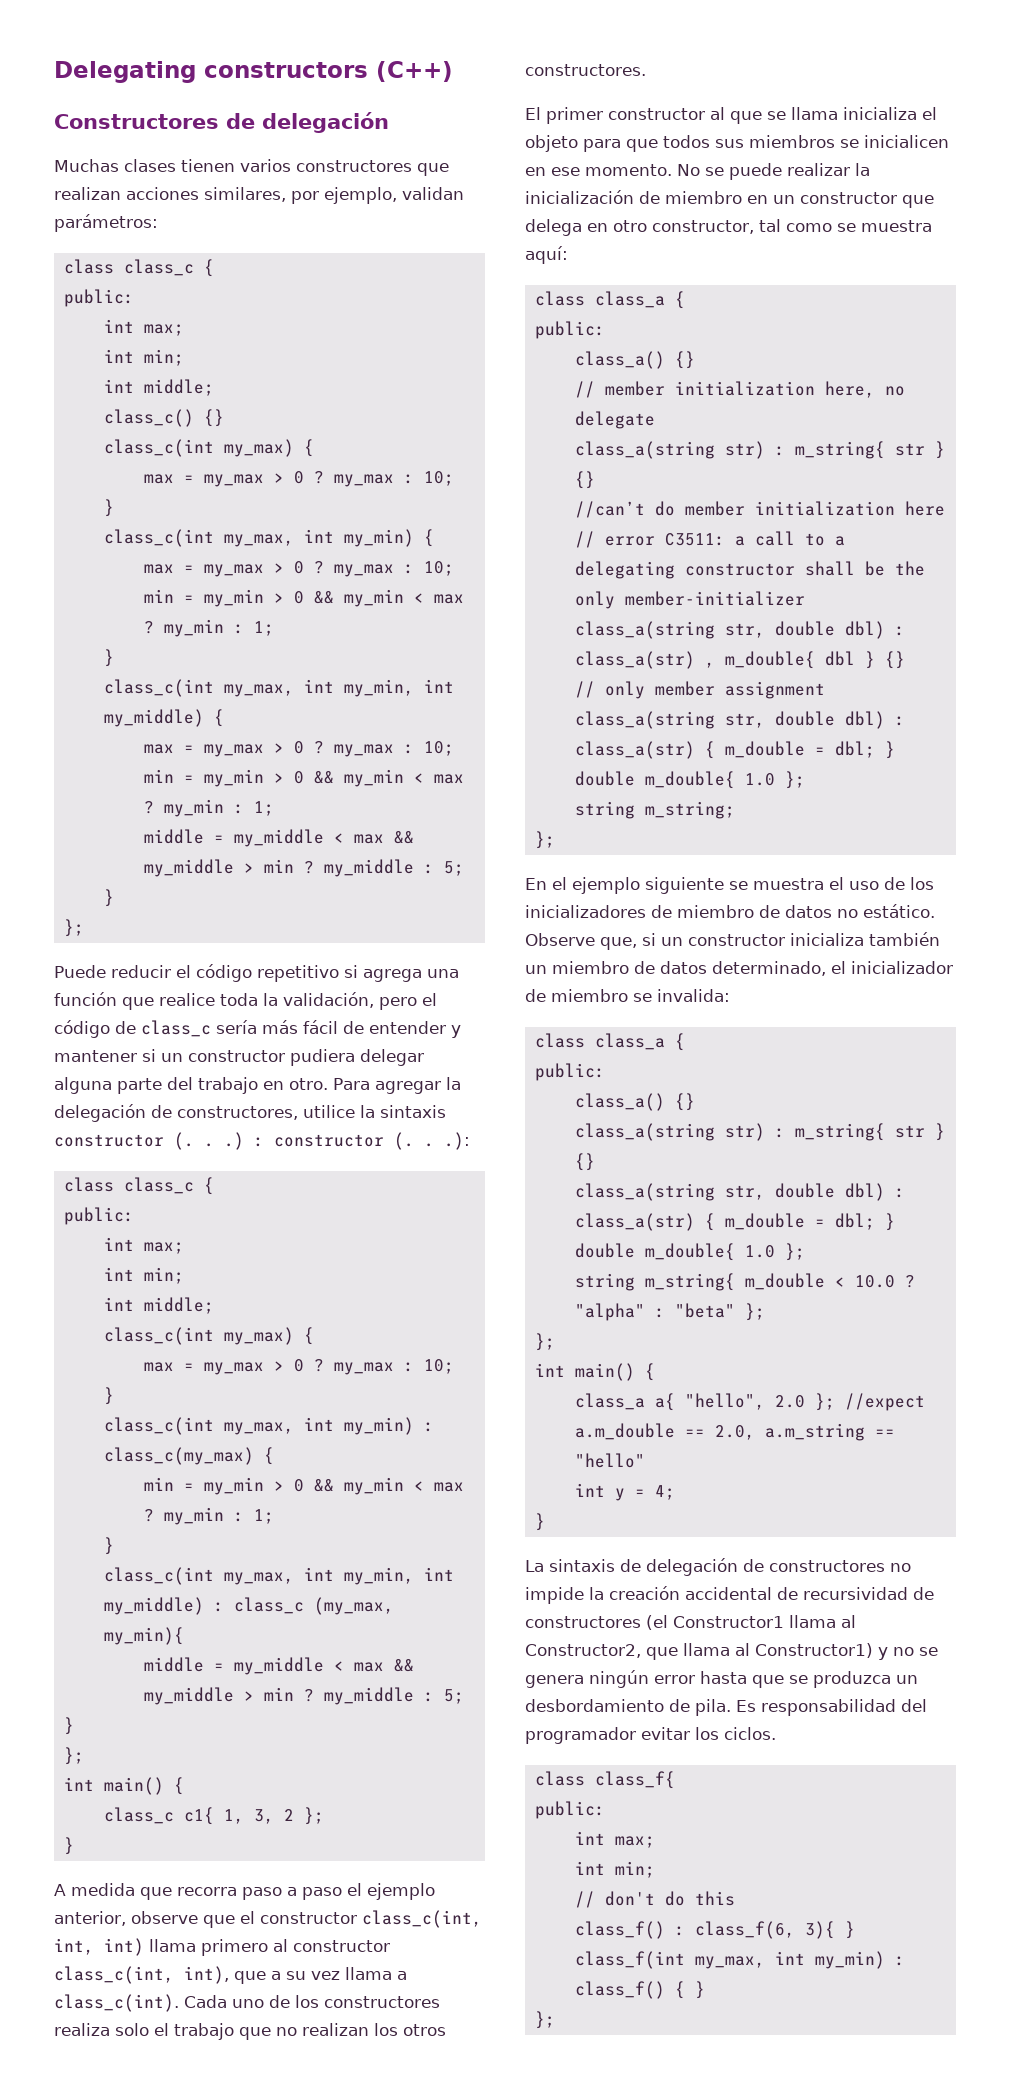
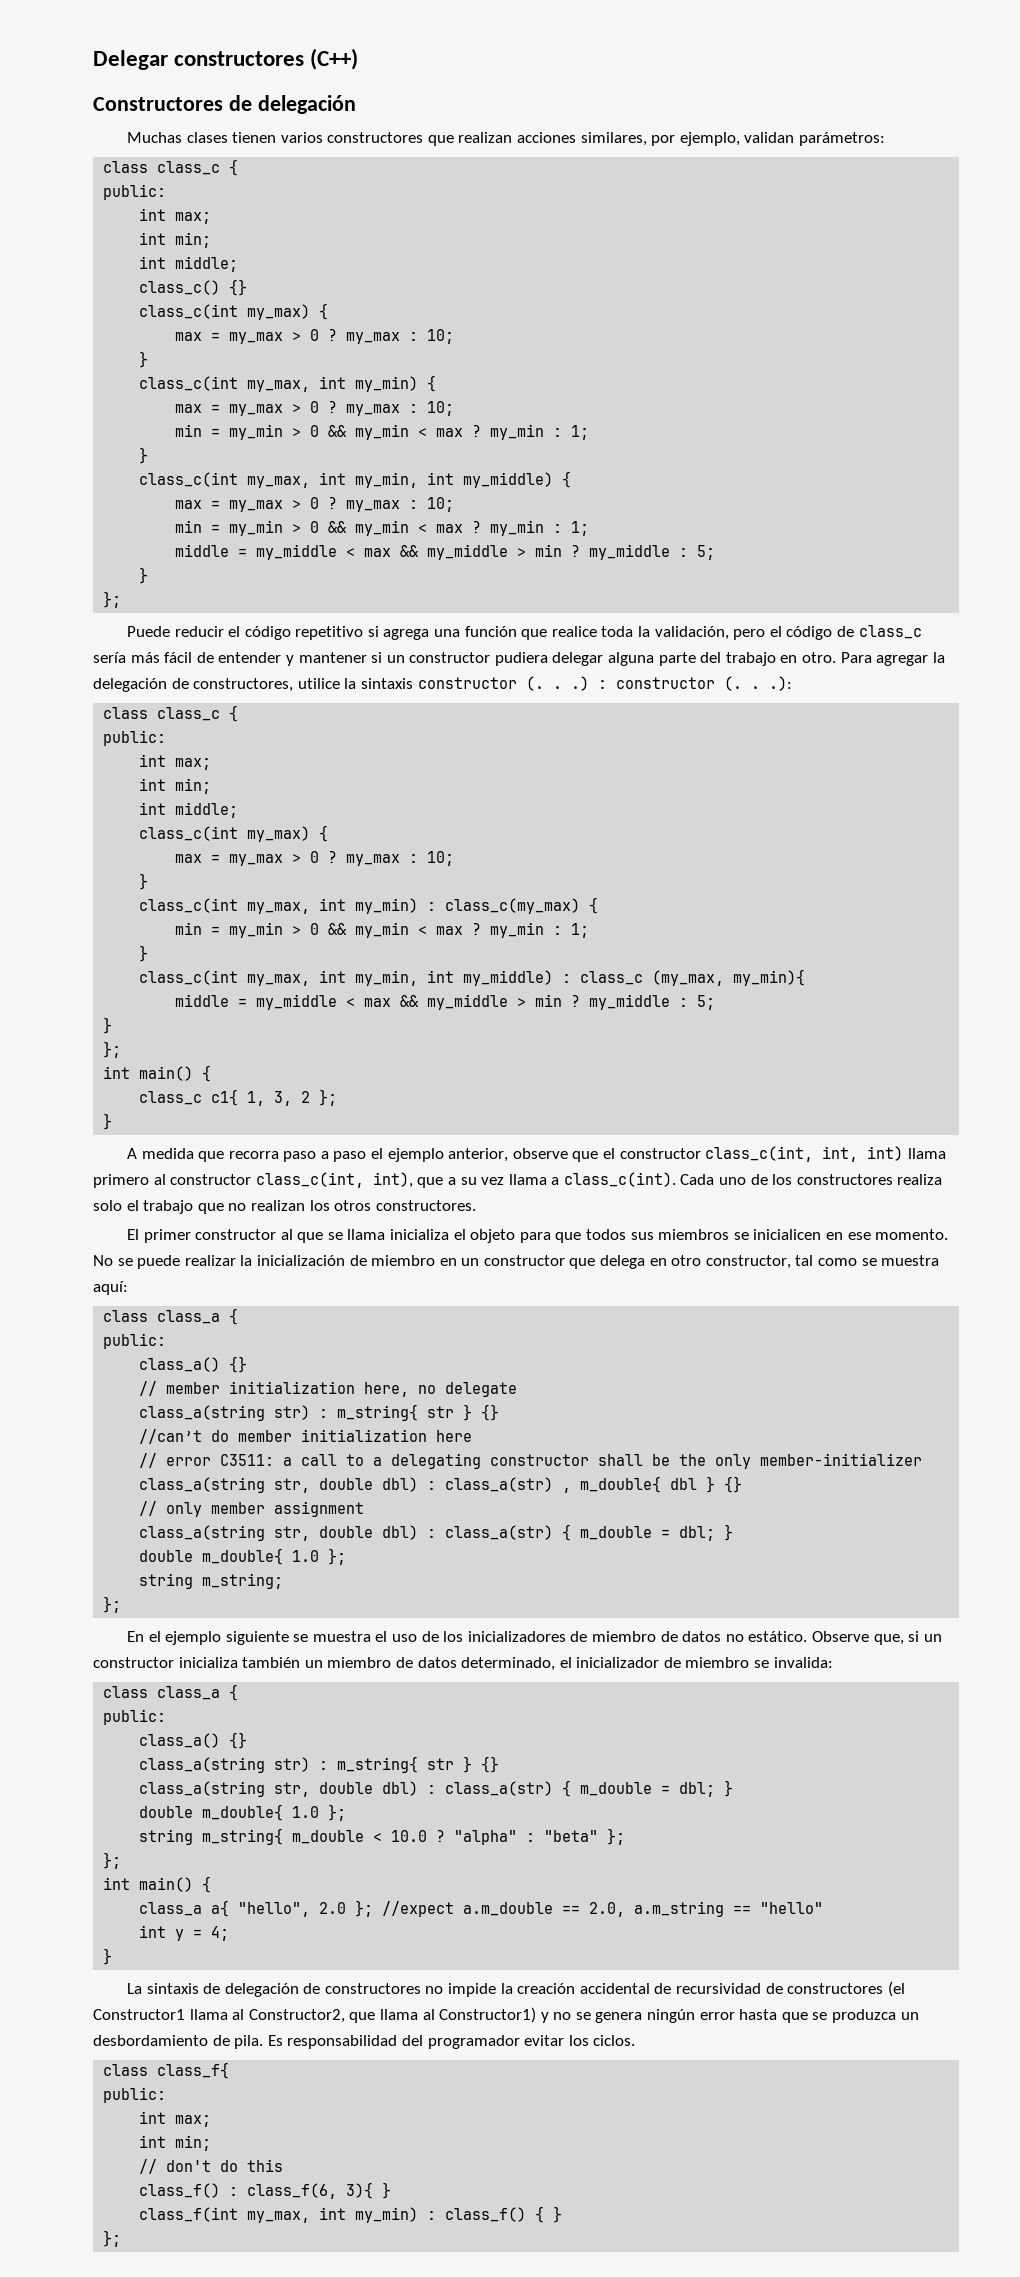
[54,61,368,83] Delegating constructors -> [93,50,305,70] Delegar constructores

